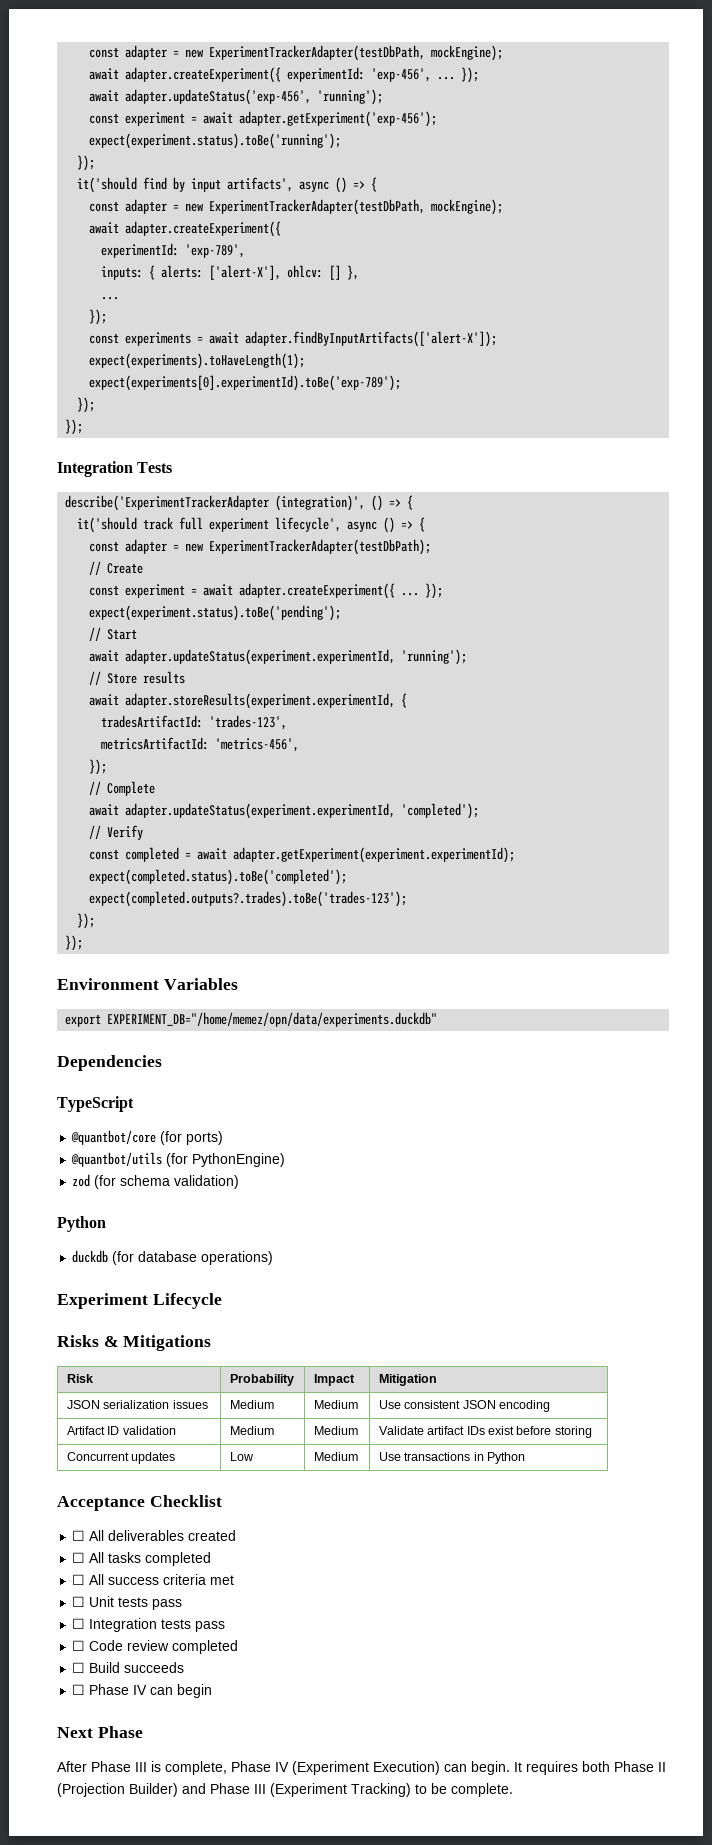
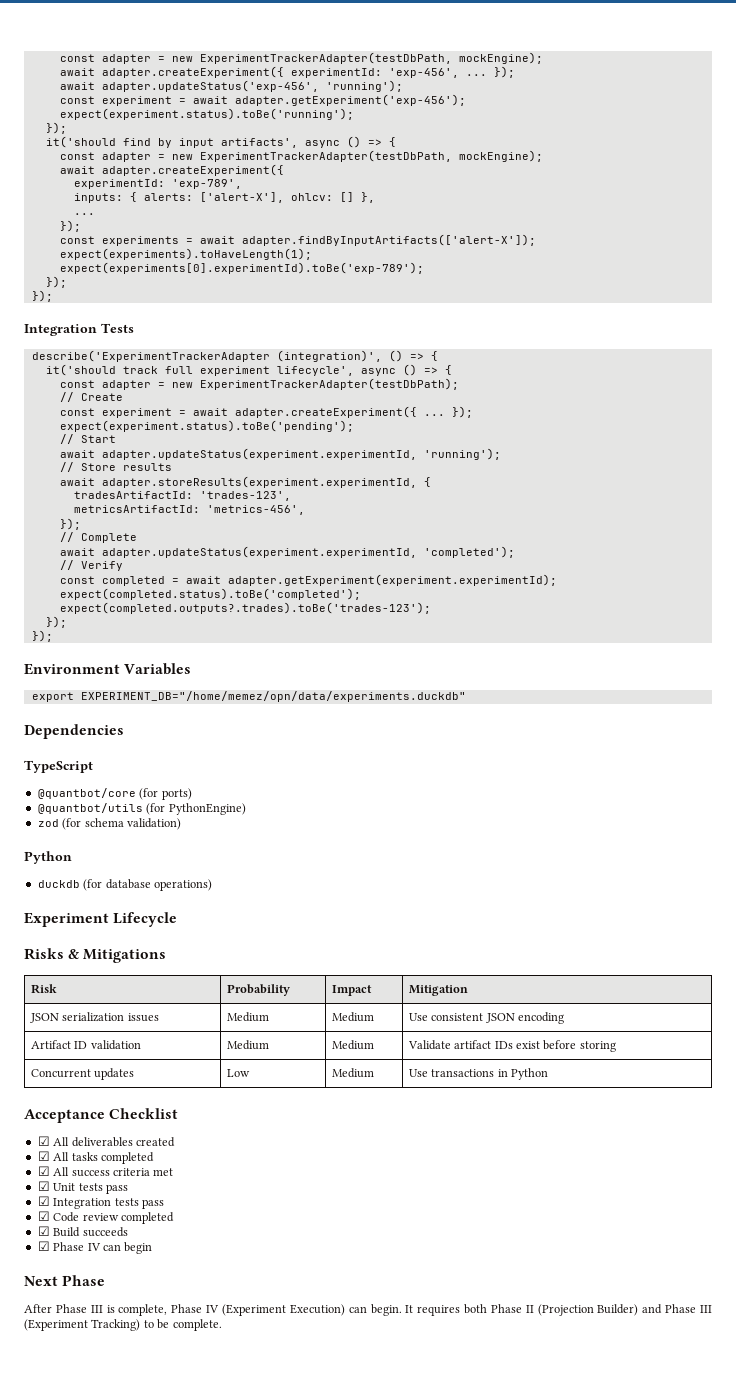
[72,1530,86,1541] ☐ -> [37,1136,50,1146] ☑
[72,1552,86,1563] ☐ -> [37,1151,50,1161] ☑
[72,1574,86,1585] ☐ -> [37,1166,50,1176] ☑
[72,1596,86,1607] ☐ -> [37,1181,50,1191] ☑
[72,1618,86,1629] ☐ -> [37,1196,50,1206] ☑
[72,1640,86,1651] ☐ -> [37,1211,50,1221] ☑
[72,1662,86,1673] ☐ -> [37,1226,50,1236] ☑
[72,1684,86,1695] ☐ -> [37,1241,50,1251] ☑

